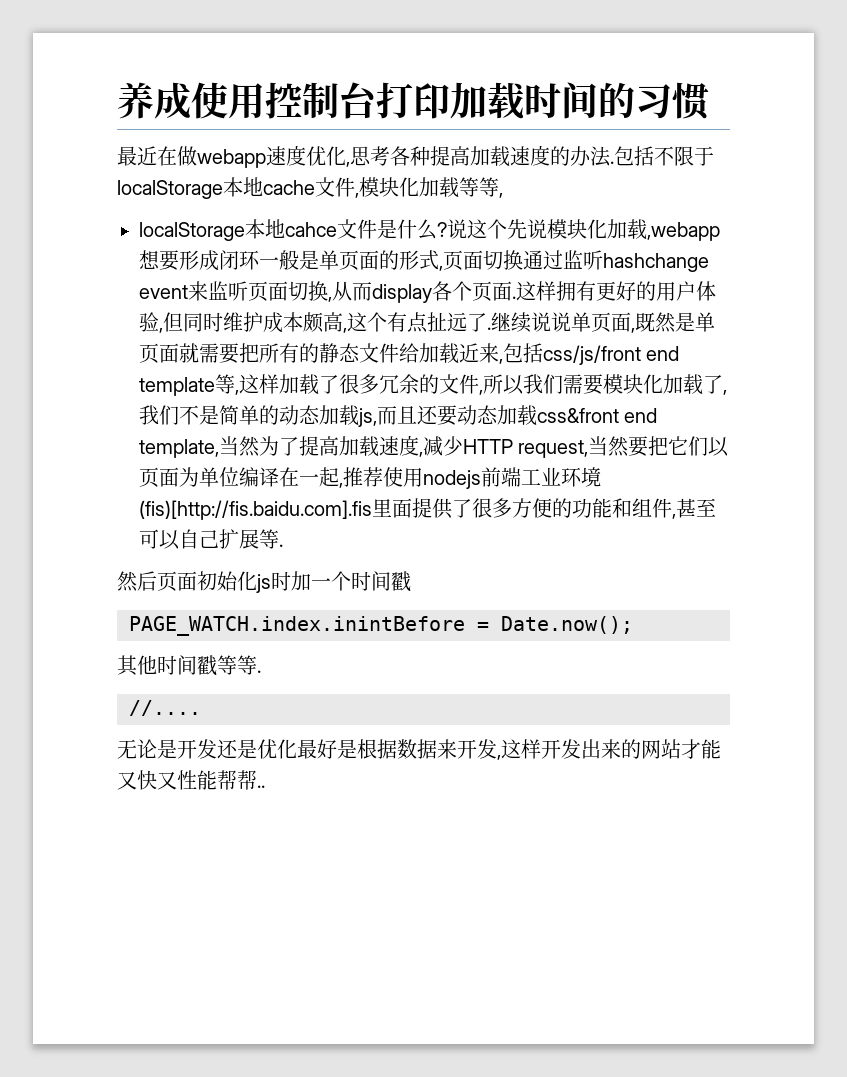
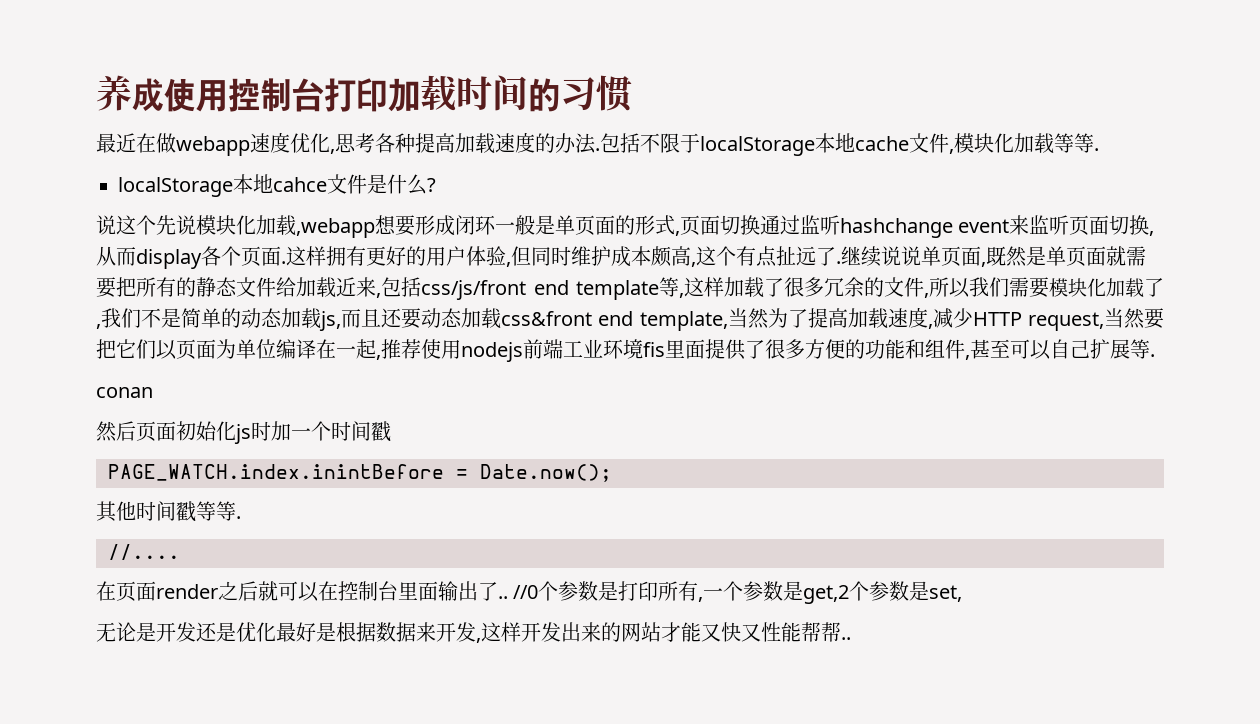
[499,193,503,198] , -> [1094,148,1099,151] .
(447, 229) none -> (436, 185) //
[139,500,372,520] (fis)[http://fis.baidu.com].fis -> [643,342,665,357] fis
(283, 545) none -> [96,387,153,398] // conan
(201, 708) none -> [96,581,963,604] // 在页面render之后就可以在控制台里面输出了.. //0个参数是打印所有,一个参数是get,2个参数是set,

